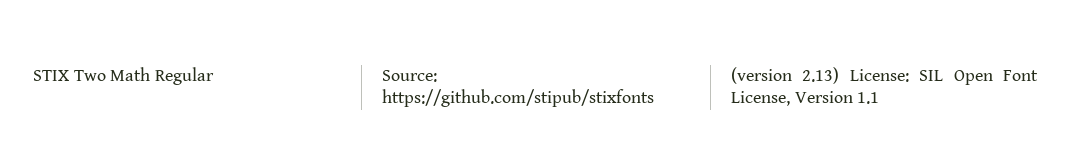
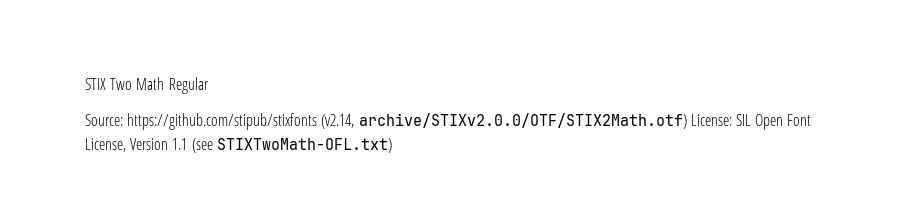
[731,67,840,84] (version 2.13) -> [321,113,687,129] (v2.14, archive/STIXv2.0.0/OTF/STIX2Math.otf)
(880, 98) none -> [191,138,392,153] (see STIXTwoMath-OFL.txt)

